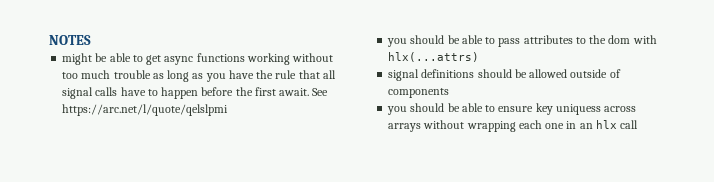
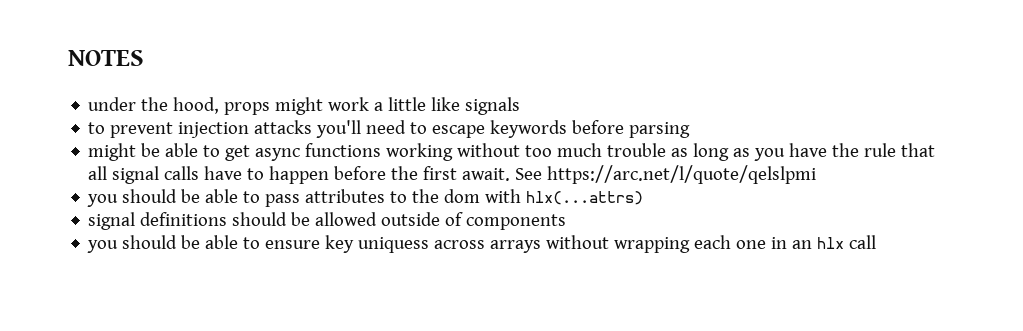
(91, 40) none -> [88,97,521,115] [88,120,691,138] // under the hood, props might work a little like signals // to prevent injection attacks you'll need to escape keywords before parsing

